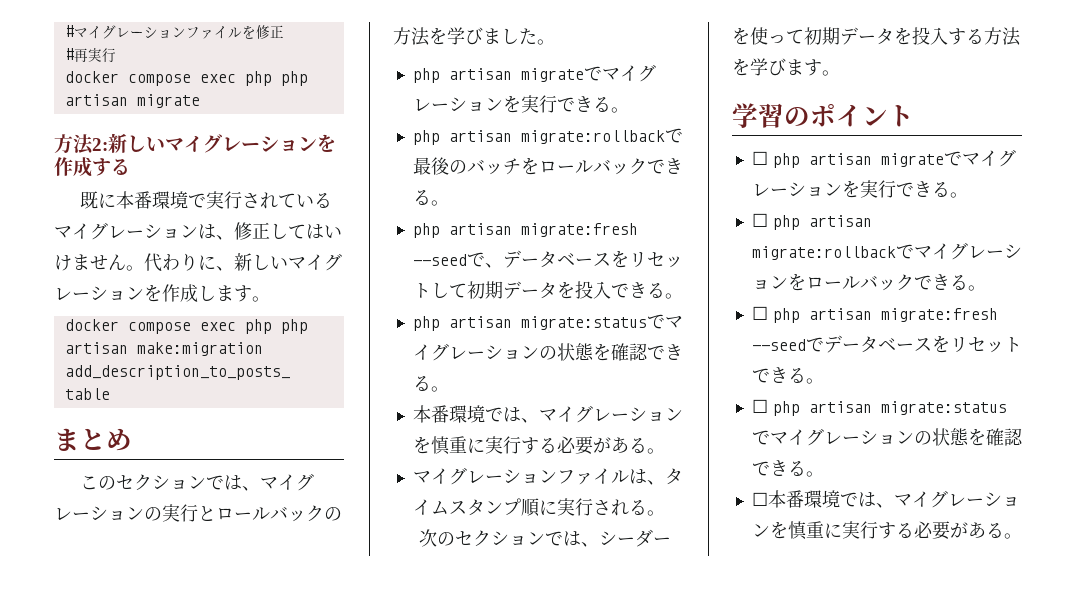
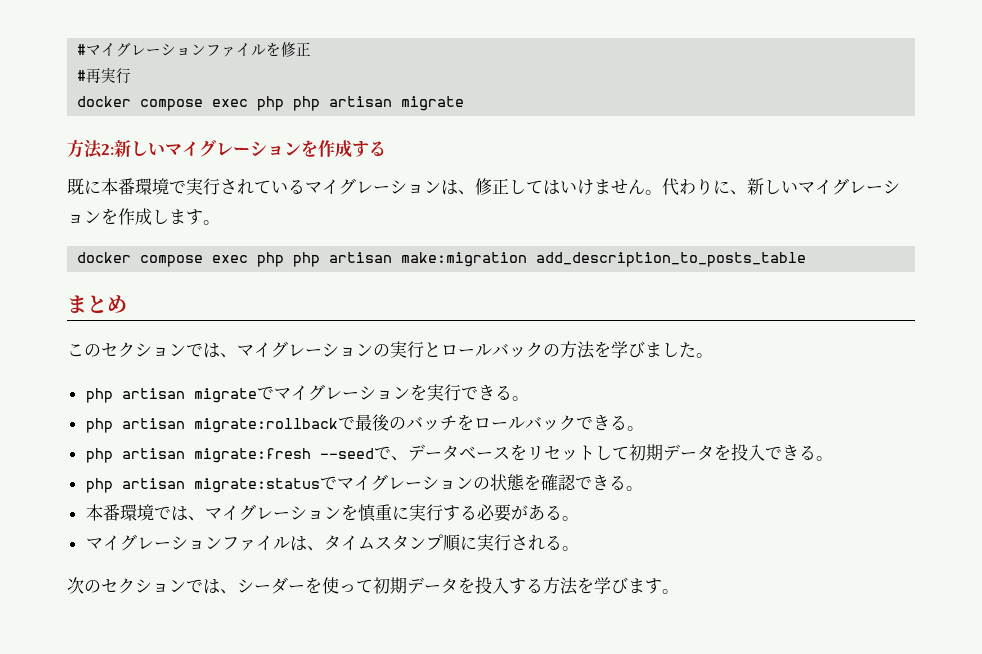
[732,103,914,128] [751,149,1016,168] [751,180,968,198] [751,213,872,230] [751,242,1022,260] [751,273,986,291] [751,306,998,323] [751,335,1022,353] [751,367,824,384] [751,399,1007,416] [751,428,1023,446] [751,460,824,477] [751,490,1020,508] [751,521,1022,540] // 学習のポイント // ☐ php artisan migrateでマイグレーションを実行できる。 // ☐ php artisan migrate:rollbackでマイグレーションをロールバックできる。 // ☐ php artisan migrate:fresh --seedでデータベースをリセットできる。 // ☐ php artisan migrate:statusでマイグレーションの状態を確認できる。 // ☐本番環境では、マイグレーションを慎重に実行する必要がある。 -> (679, 591) none

